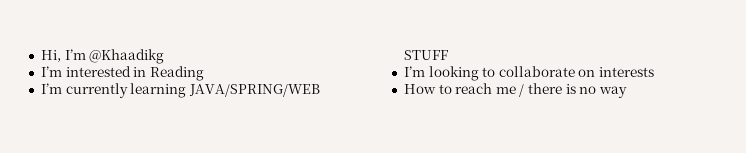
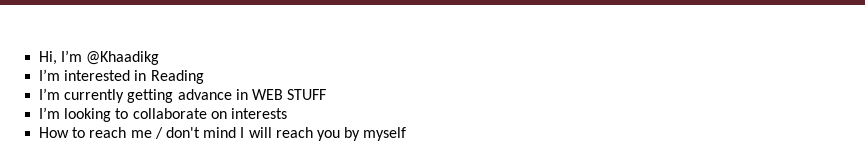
[130,83,320,98] learning JAVA/SPRING/WEB -> [127,89,283,103] getting advance in WEB
[528,83,628,98] there is no way -> [165,127,407,141] don't mind I will reach you by myself

